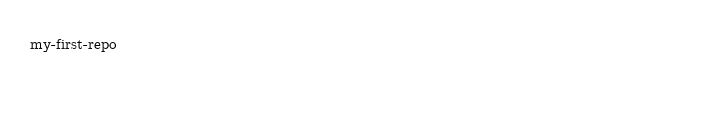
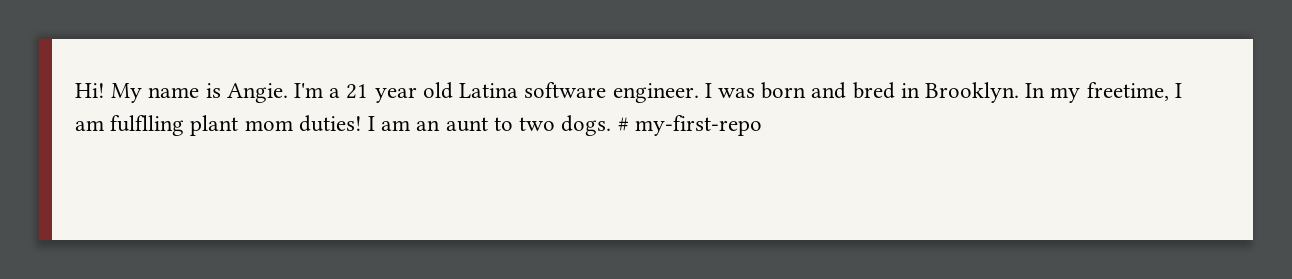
(30, 45) none -> [75,82,1182,103] [75,115,629,136] Hi! My name is Angie. I'm a 21 year old Latina software engineer. I was born and bred in Brooklyn. In my freetime, I am fulflling plant mom duties! I am an aunt to two dogs. #

